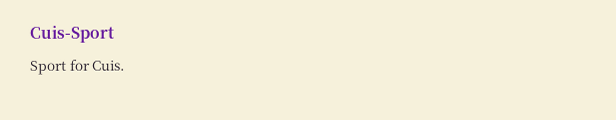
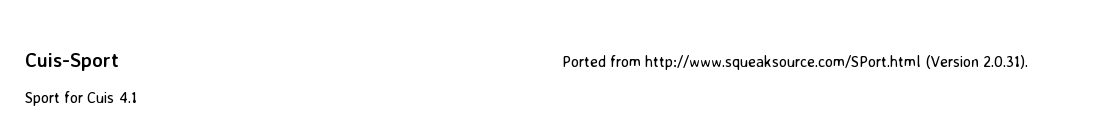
[92,60,126,71] Cuis. -> [87,92,137,103] [562,55,1028,70] Cuis 4.1 // Ported from http://www.squeaksource.com/SPort.html (Version 2.0.31).

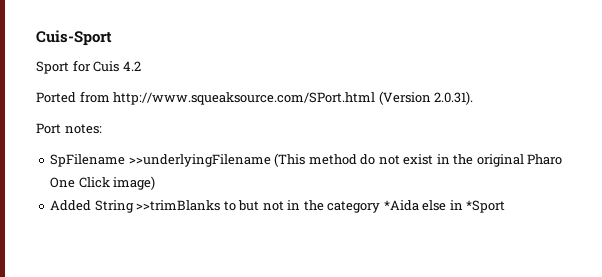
[118,92,137,103] 4.1 -> [122,61,141,71] 4.2
(1028, 62) none -> [36,123,102,134] [50,153,563,167] [50,176,156,190] [50,200,506,213] // Port notes: // SpFilename >>underlyingFilename (This method do not exist in the original Pharo One Click image) // Added String >>trimBlanks to but not in the category *Aida else in *Sport

